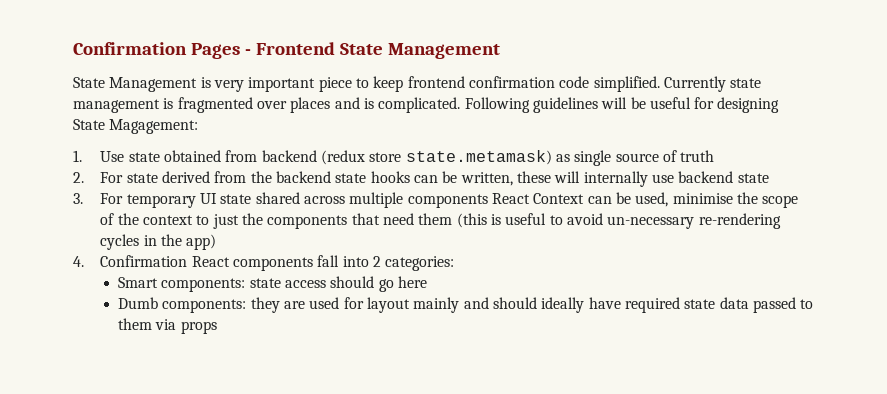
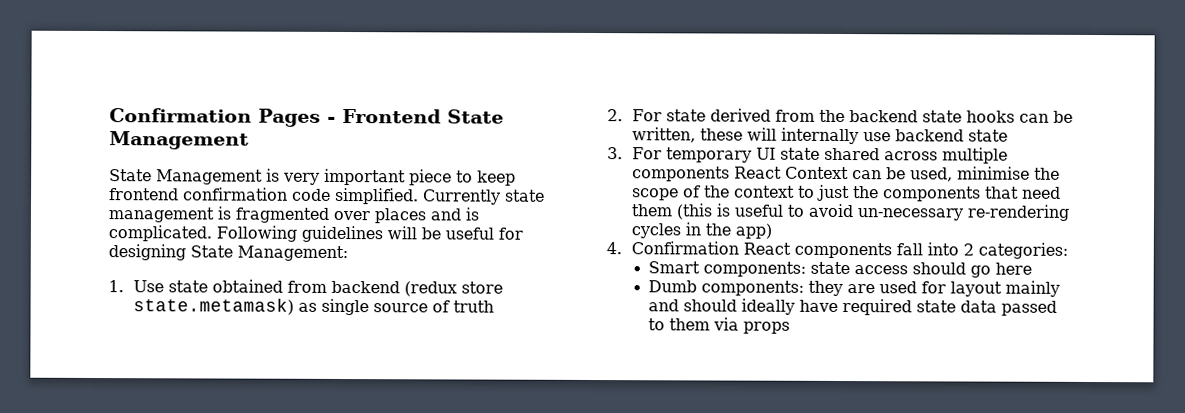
[109,119,199,134] Magagement: -> [237,245,348,262] Management:

